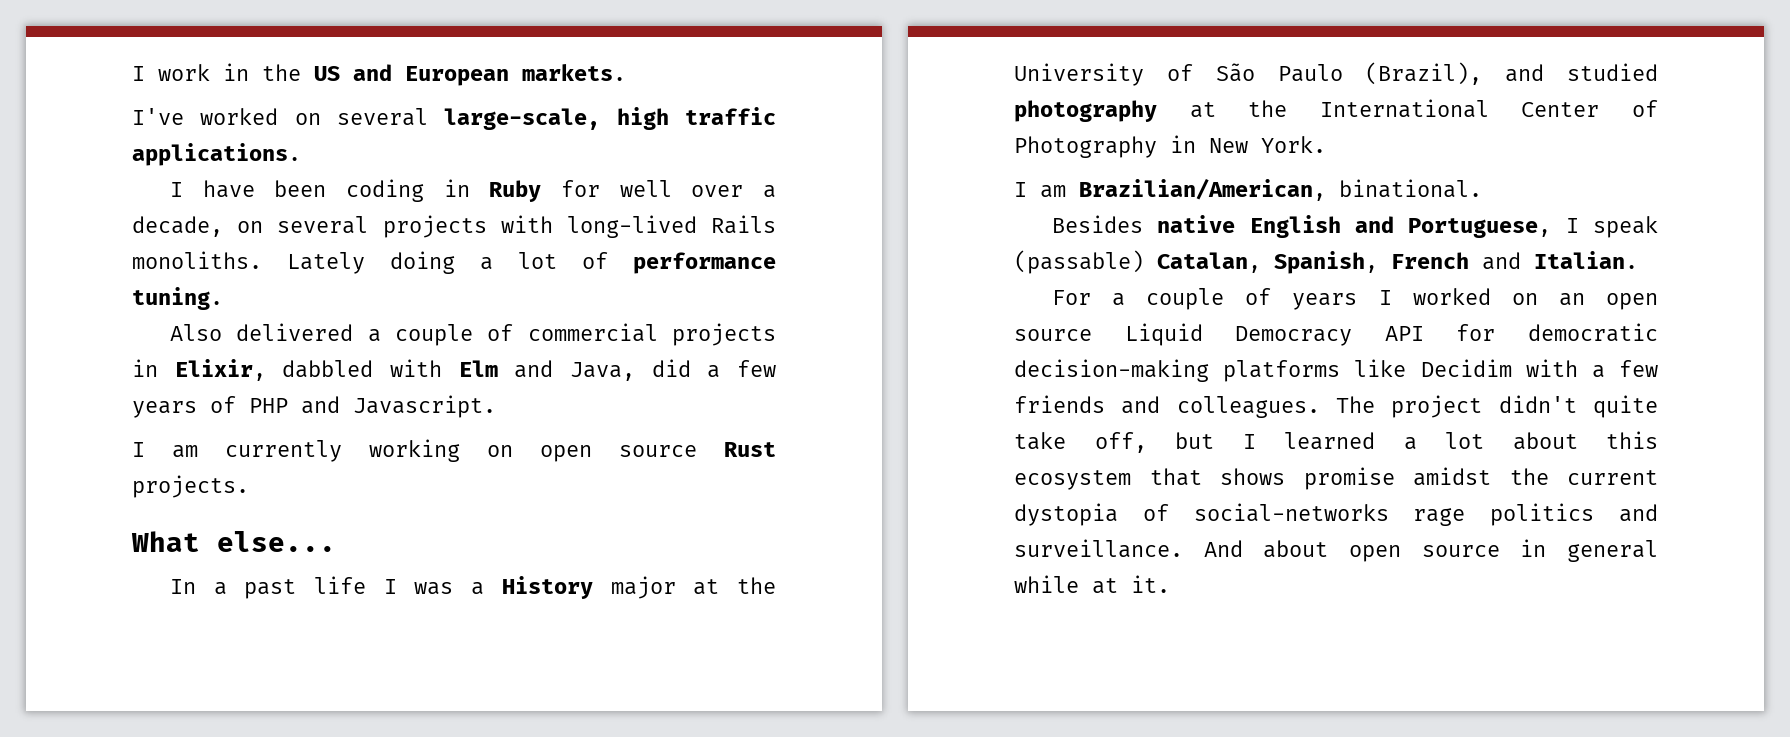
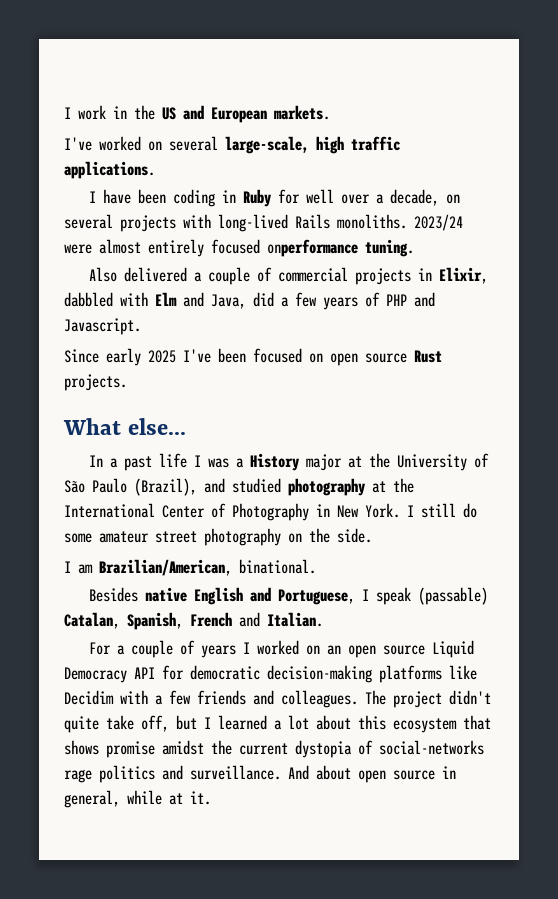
[287,251,776,274] Lately doing a lot of performance -> [414,214,463,231] [64,239,358,257] 2023/24 were almost entirely focused onperformance
[132,439,460,462] I am currently working -> [64,348,302,366] Since early 2025 I've been focused
(1326, 144) none -> [407,503,477,518] [64,528,372,546] I still do some amateur street photography on the side.
[1567,540,1658,562] general -> [64,790,120,808] general,

